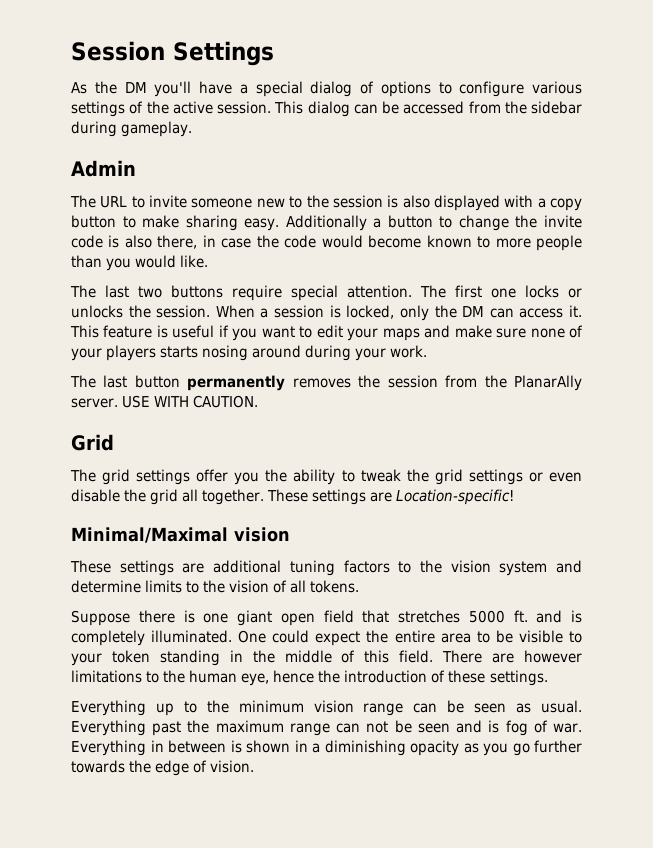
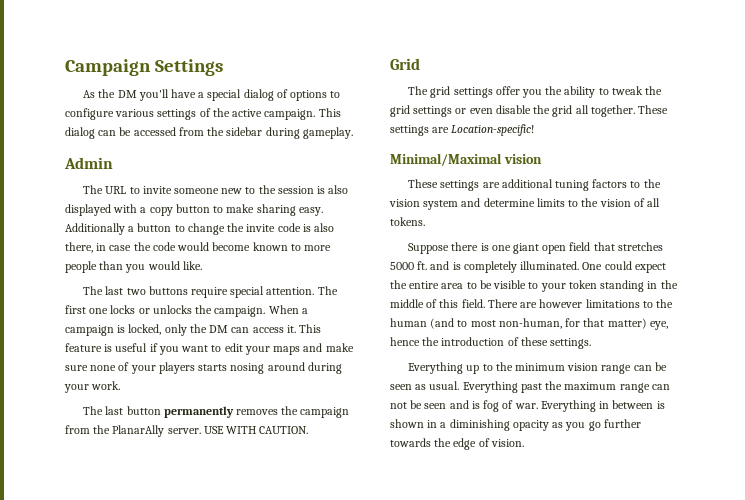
[71,41,165,61] Session -> [65,59,151,76] Campaign
[217,101,271,114] session. -> [264,109,316,120] campaign.
[156,305,211,318] session. -> [214,306,266,317] campaign.
[274,305,325,318] session -> [65,325,114,336] campaign
[387,375,438,388] session -> [300,407,350,418] campaign
(238, 676) none -> [430,318,647,329] (and to most non-human, for that matter)

